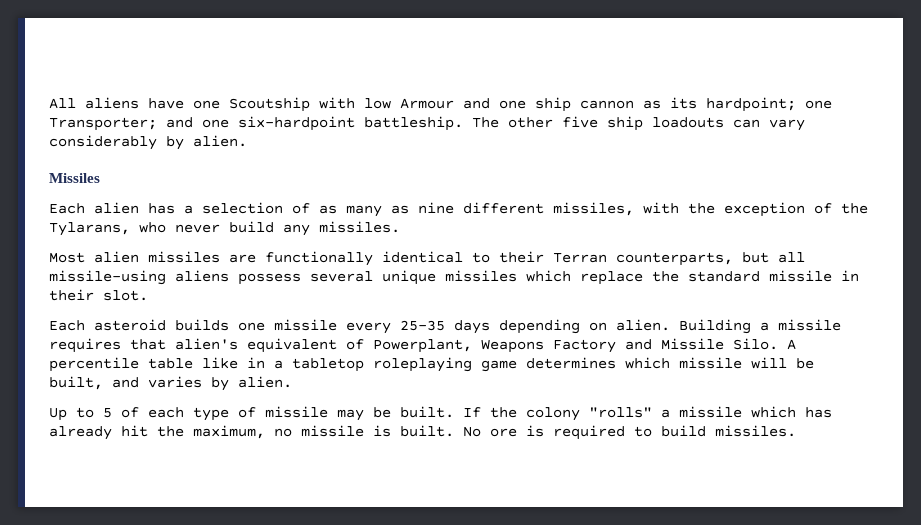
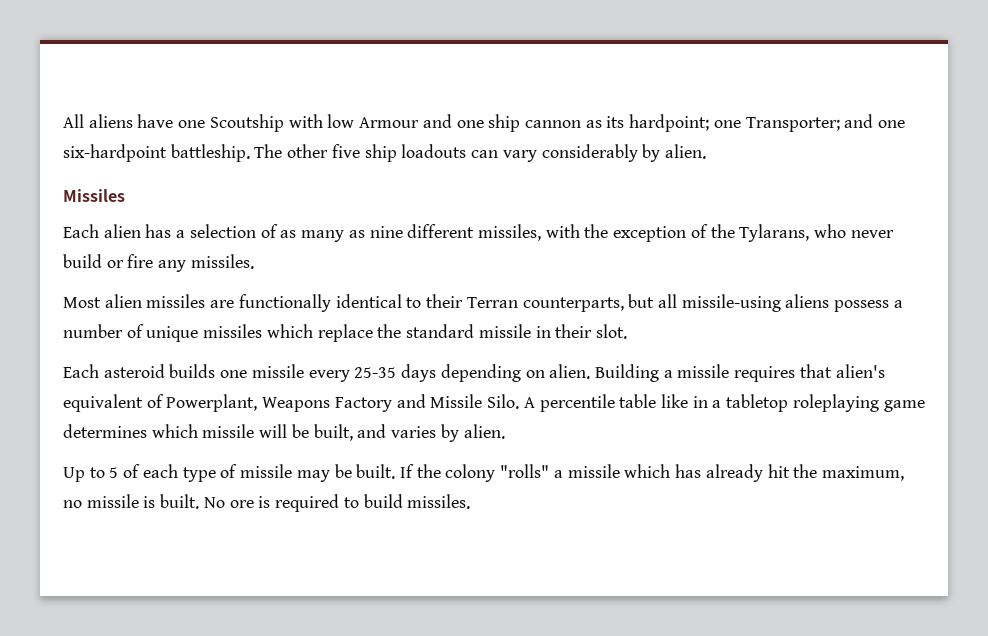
(274, 227) none -> [106,254,154,268] or fire
[310,271,373,282] several -> [893,300,903,308] [63,324,144,338] a number of

